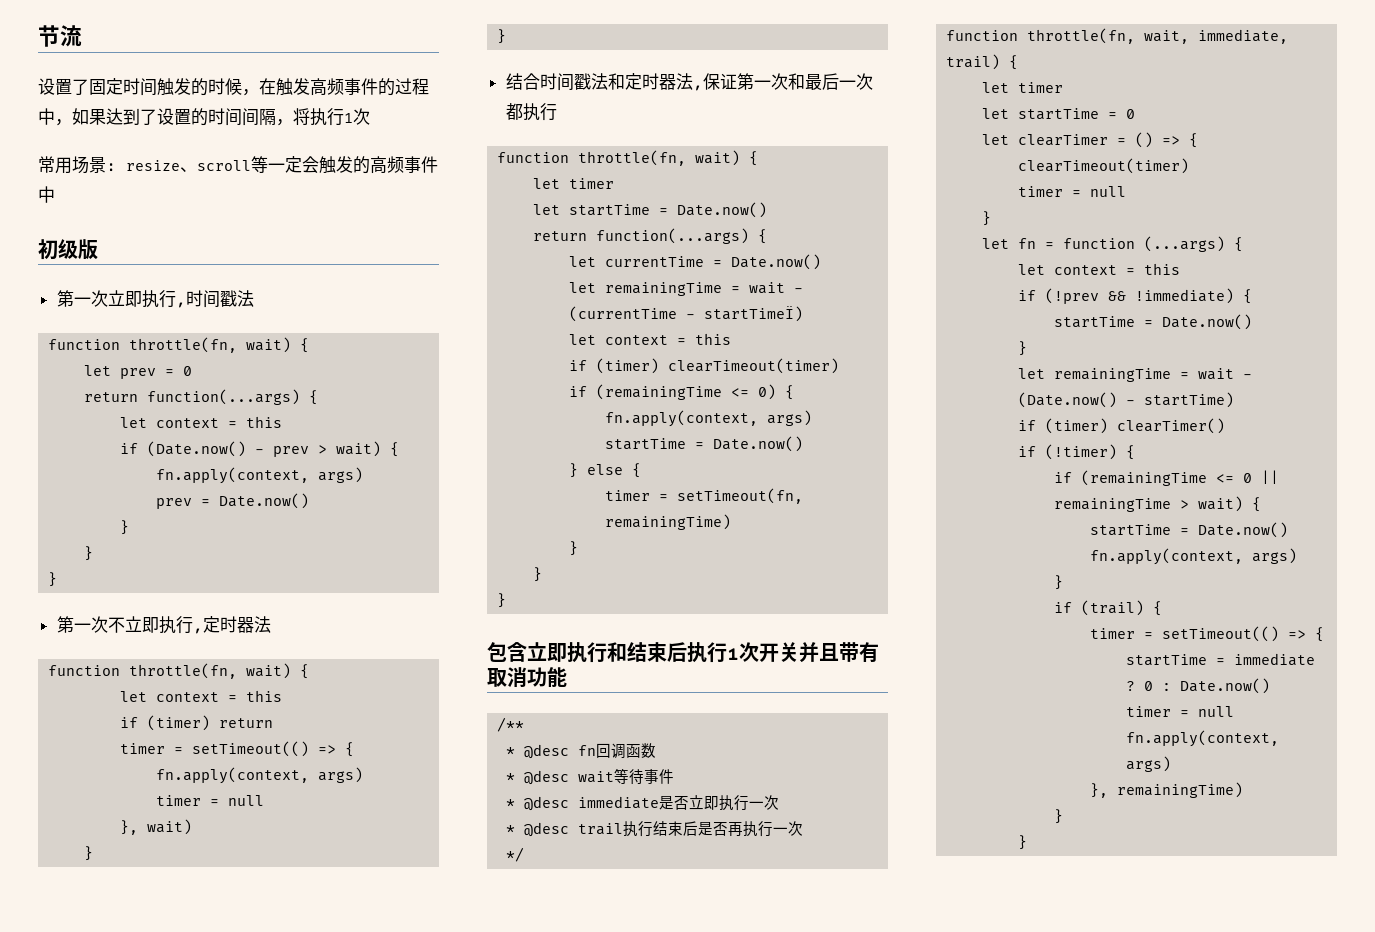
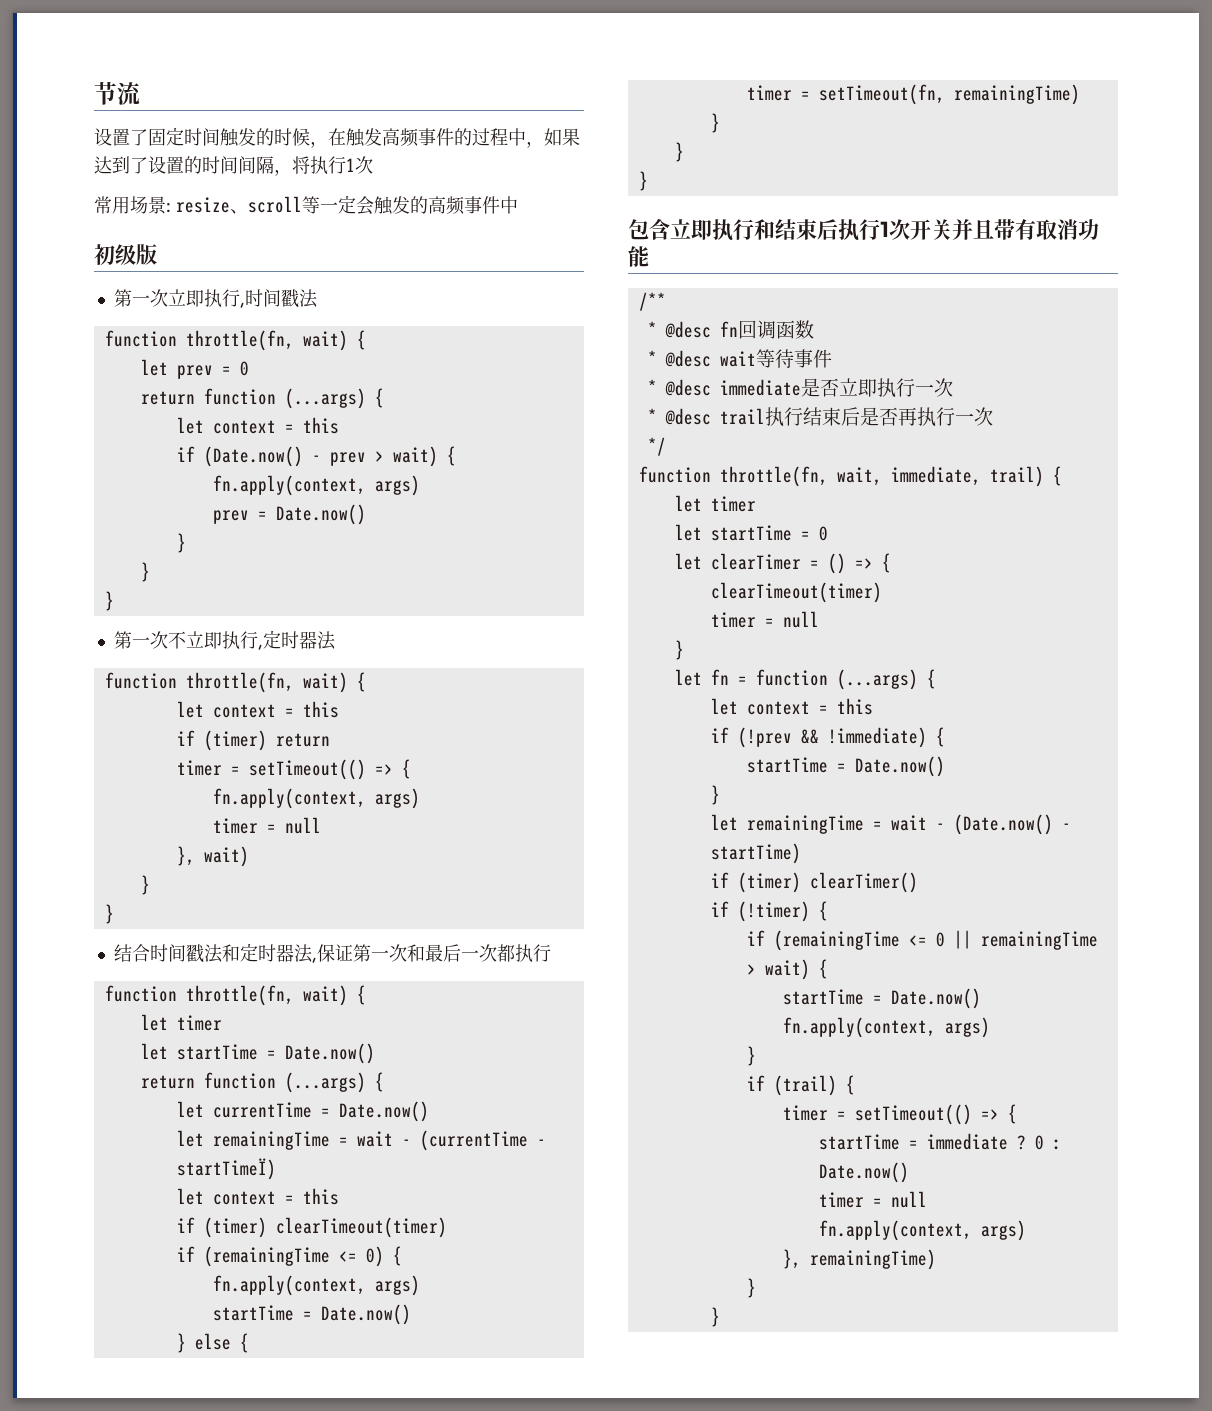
[147,389,301,405] function(...args) -> [203,388,366,409] function (...args)
[596,228,750,244] function(...args) -> [203,1072,366,1093] function (...args)

